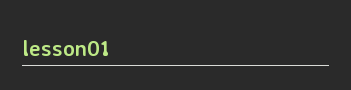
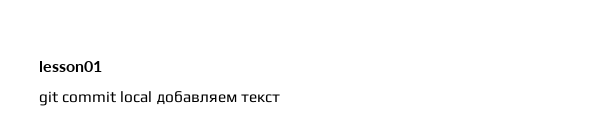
(110, 48) none -> [39,91,280,106] // git commit local добавляем текст

